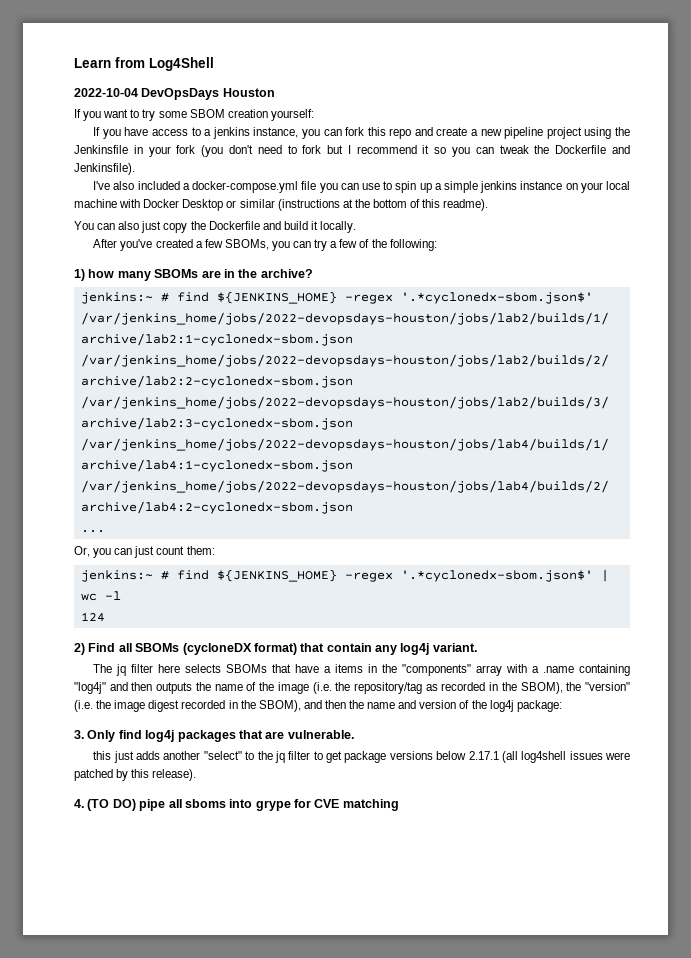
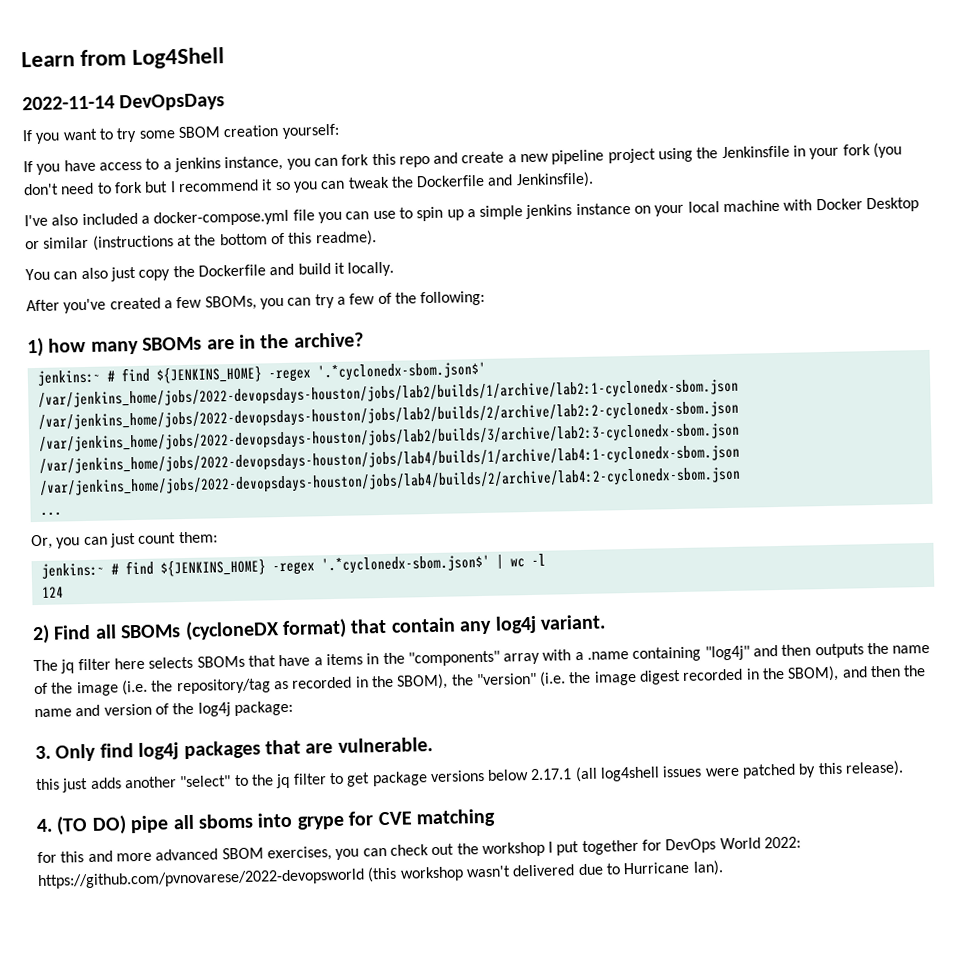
[74,88,138,97] 2022-10-04 -> [22,95,115,111] 2022-11-14
[222,88,275,97] Houston -> (226, 102) none
(399, 805) none -> [37,836,802,864] [37,860,724,890] // for this and more advanced SBOM exercises, you can check out the workshop I put together for DevOps World 2022: https://github.com/pvnovarese/2022-devopsworld (this workshop wasn't delivered due to Hurricane Ian).

